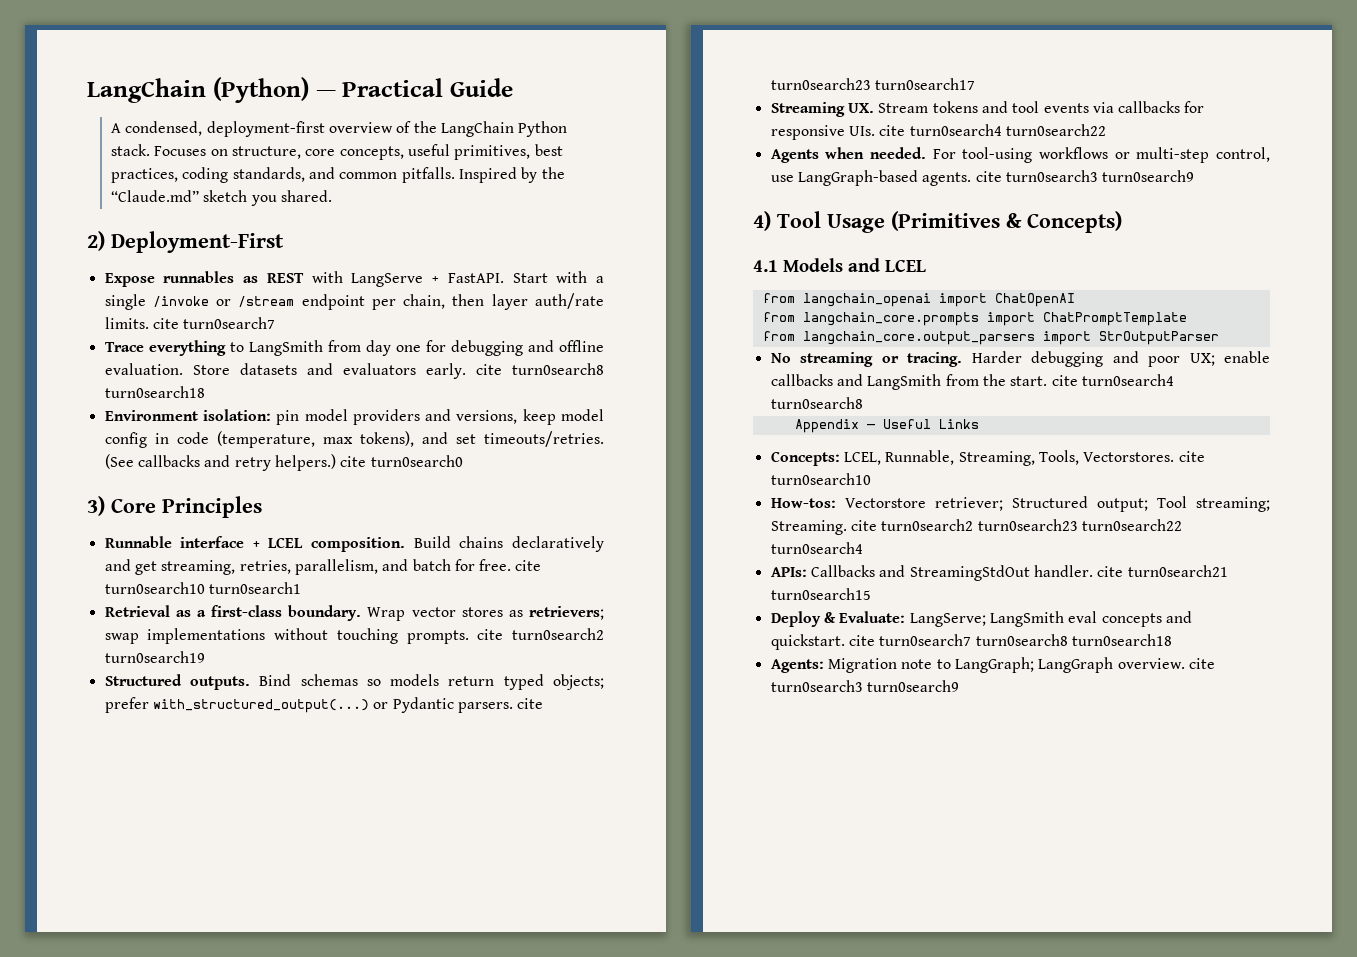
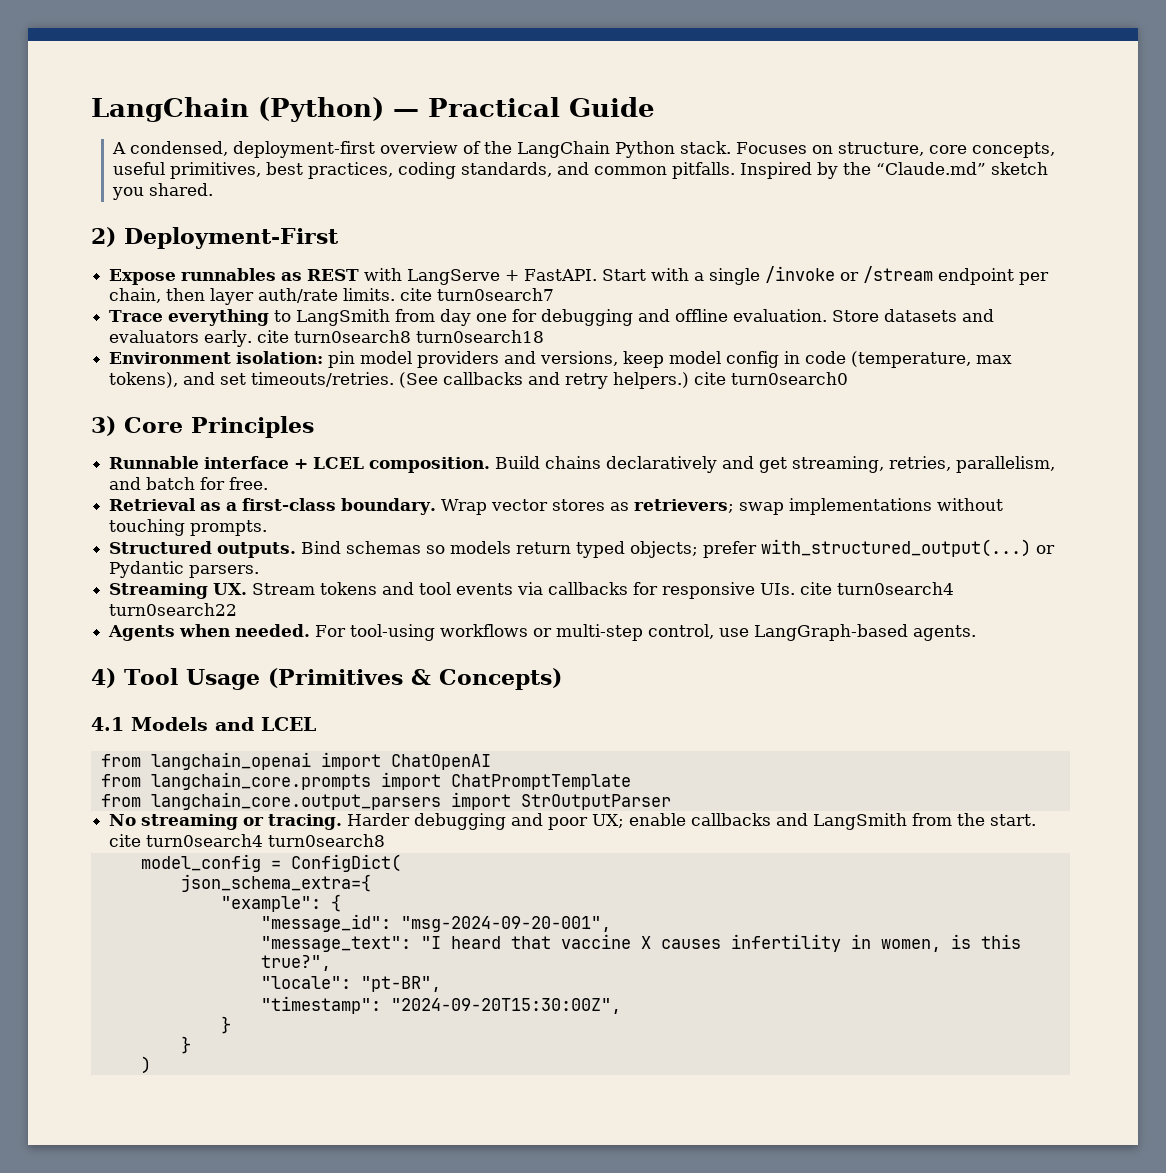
[515,560,542,571] [104,582,301,594] cite turn0search10 turn0search1 -> (269, 483) none
[477,628,605,640] [104,651,205,663] cite turn0search2 turn0search19 -> (268, 528) none
[517,698,544,709] [770,78,975,90] cite turn0search23 turn0search17 -> (260, 571) none
[975,170,1195,182] cite turn0search3 turn0search9 -> (977, 633) none
[794,419,979,433] [770,450,1205,466] [770,473,871,485] [770,496,1270,512] [770,519,1182,535] [770,542,863,554] [770,565,1228,581] [770,588,871,600] [770,611,1192,627] [770,634,1172,650] [770,657,1215,673] [770,680,959,692] Appendix — Useful Links // Concepts: LCEL, Runnable, Streaming, Tools, Vectorstores. cite turn0search10 // How‑tos: Vectorstore retriever; Structured output; Tool streaming; Streaming. cite turn0search2 turn0search23 turn0search22 turn0search4 // APIs: Callbacks and StreamingStdOut handler. cite turn0search21 turn0search15 // Deploy & Evaluate: LangServe; LangSmith eval concepts and quickstart. cite turn0search7 turn0search8 turn0search18 // Agents: Migration note to LangGraph; LangGraph overview. cite turn0search3 turn0search9 -> [140,854,401,872] [180,874,371,892] [220,894,341,912] [260,914,611,932] [260,934,1021,952] [260,955,331,971] [260,976,441,992] [260,996,621,1014] [220,1016,231,1034] [180,1036,191,1054] [140,1056,151,1074] model_config = ConfigDict( // json_schema_extra={ // "example": { // "message_id": "msg-2024-09-20-001", // "message_text": "I heard that vaccine X causes infertility in women, is this true?", // "locale": "pt-BR", // "timestamp": "2024-09-20T15:30:00Z", // } // } // )

